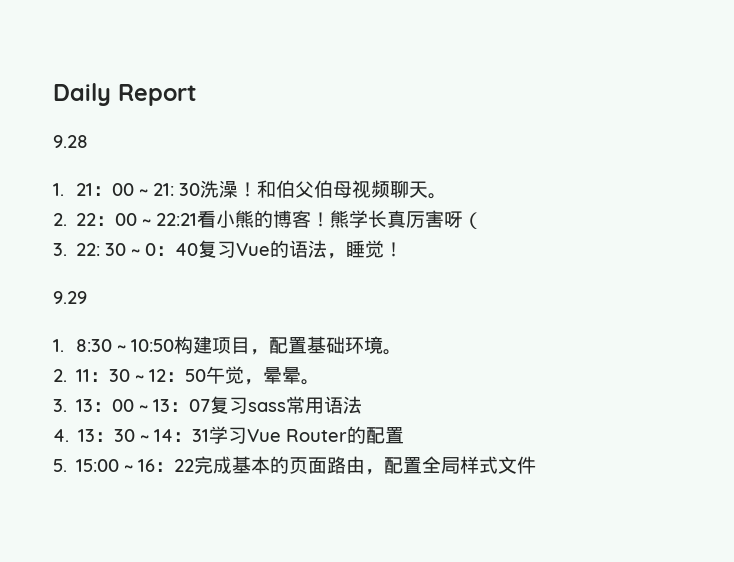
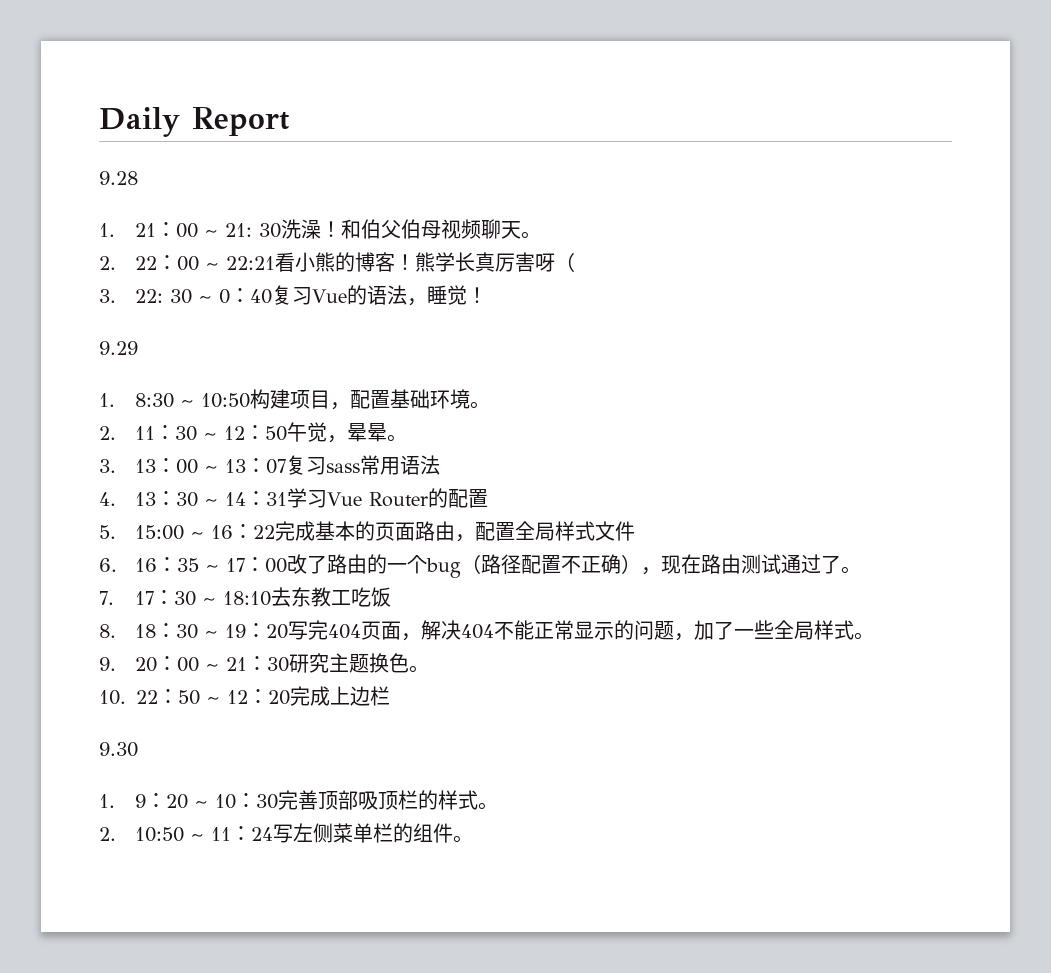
(537, 465) none -> [99,554,862,578] [99,587,392,607] [99,620,875,641] [99,653,430,673] [99,686,390,706] [99,742,138,757] [99,790,499,810] [99,823,474,843] // 6. 16：35 ~ 17：00改了路由的一个bug（路径配置不正确），现在路由测试通过了。 // 7. 17：30 ~ 18:10去东教工吃饭 // 8. 18：30 ~ 19：20写完404页面，解决404不能正常显示的问题，加了一些全局样式。 // 9. 20：00 ~ 21：30研究主题换色。 // 10. 22：50 ~ 12：20完成上边栏 // 9.30 // 1. 9：20 ~ 10：30完善顶部吸顶栏的样式。 // 2. 10:50 ~ 11：24写左侧菜单栏的组件。

